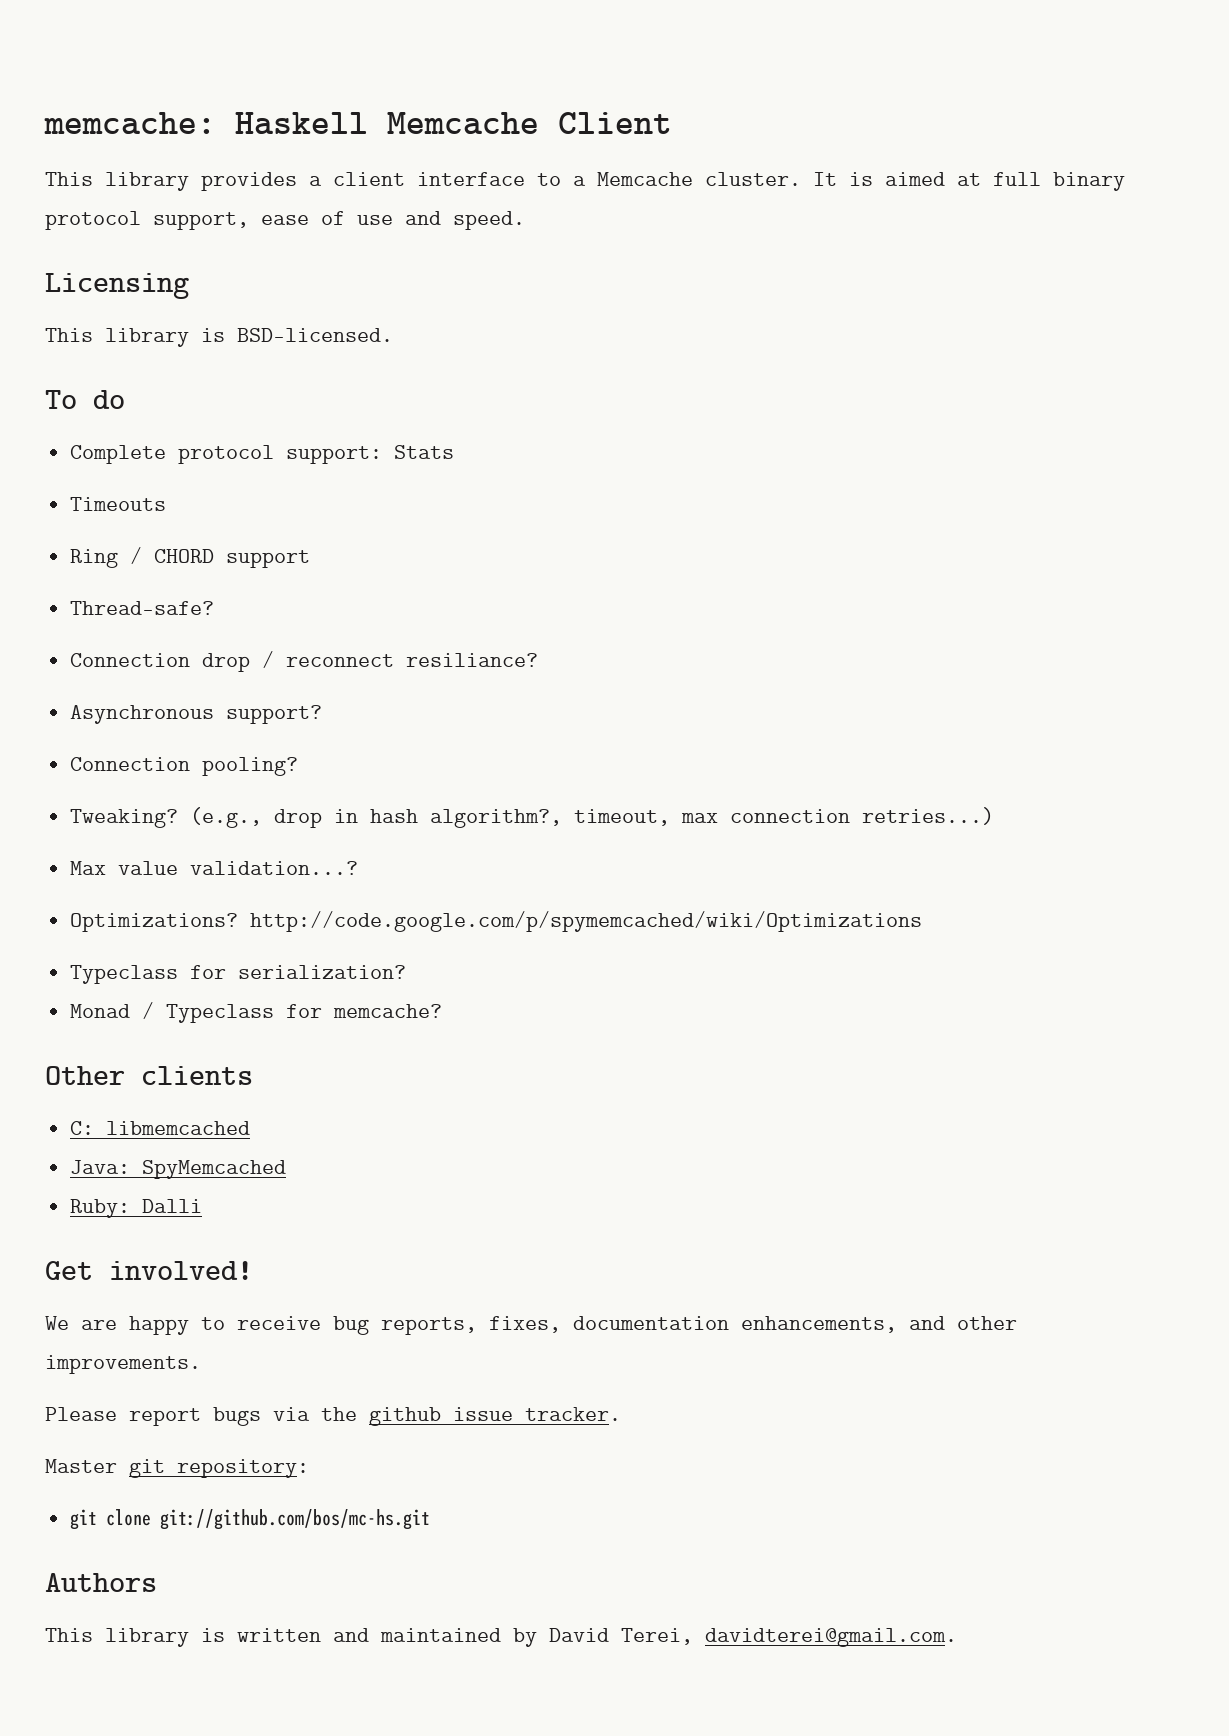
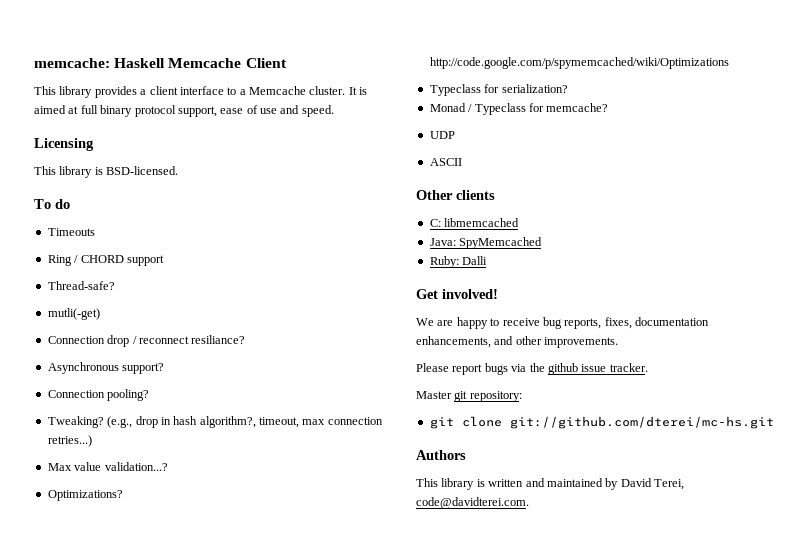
[70,445,455,464] // Complete protocol support: Stats -> (70, 204) none
(215, 608) none -> [47,308,100,320] // mutli(-get)
(443, 1011) none -> [429,131,455,139] [429,158,462,166] // UDP // ASCII
[160,1509,431,1530] git://github.com/bos/mc-hs.git -> [509,416,774,429] git://github.com/dterei/mc-hs.git
[705,1628,957,1647] davidterei@gmail.com. -> [416,497,529,509] code@davidterei.com.

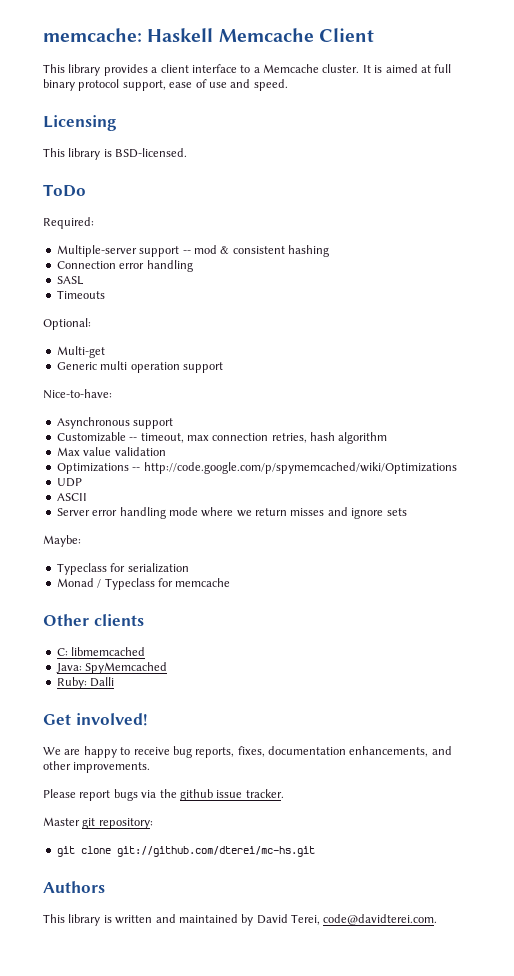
[34,199,70,209] [47,228,95,236] [47,255,164,266] [47,281,115,290] [47,308,100,320] [47,335,246,347] [47,362,165,374] [47,389,150,401] [47,416,383,428] [47,435,92,447] [47,462,168,471] [47,490,123,501] [429,57,729,69] [429,84,568,96] To do // Timeouts // Ring / CHORD support // Thread-safe? // mutli(-get) // Connection drop / reconnect resiliance? // Asynchronous support? // Connection pooling? // Tweaking? (e.g., drop in hash algorithm?, timeout, max connection retries...) // Max value validation...? // Optimizations? http://code.google.com/p/spymemcached/wiki/Optimizations // Typeclass for serialization? -> [43,184,86,197] [43,217,94,229] [56,245,329,257] [56,260,193,272] [56,276,84,285] [56,290,105,299] [43,318,91,330] [56,346,105,358] [56,361,223,373] [43,389,112,399] [56,417,174,429] [56,432,388,444] [56,447,166,456] [56,462,457,474] [56,478,82,487] [56,493,87,501] [56,507,407,519] [43,535,81,547] [56,563,189,575] ToDo // Required: // Multiple-server support -- mod & consistent hashing // Connection error handling // SASL // Timeouts // Optional: // Multi-get // Generic multi operation support // Nice-to-have: // Asynchronous support // Customizable -- timeout, max connection retries, hash algorithm // Max value validation // Optimizations -- http://code.google.com/p/spymemcached/wiki/Optimizations // UDP // ASCII // Server error handling mode where we return misses and ignore sets // Maybe: // Typeclass for serialization
[546,103,609,112] [429,131,455,139] [429,158,462,166] memcache? // UDP // ASCII -> [175,578,231,587] memcache

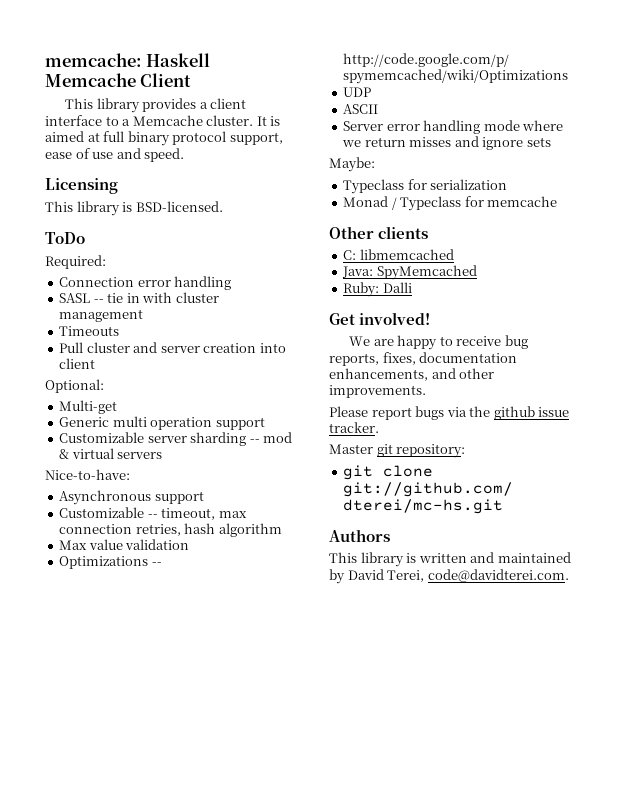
[56,245,329,257] [56,260,193,272] [56,276,84,285] [56,290,105,299] Multiple-server support -- mod & consistent hashing // Connection error handling // SASL // Timeouts -> [59,276,232,290] [59,292,219,303] [59,309,144,322] [59,326,120,336] [59,342,286,353] [59,358,96,369] Connection error handling // SASL -- tie in with cluster management // Timeouts // Pull cluster and server creation into client
(223, 367) none -> [59,432,293,446] [59,448,163,459] // Customizable server sharding -- mod & virtual servers

